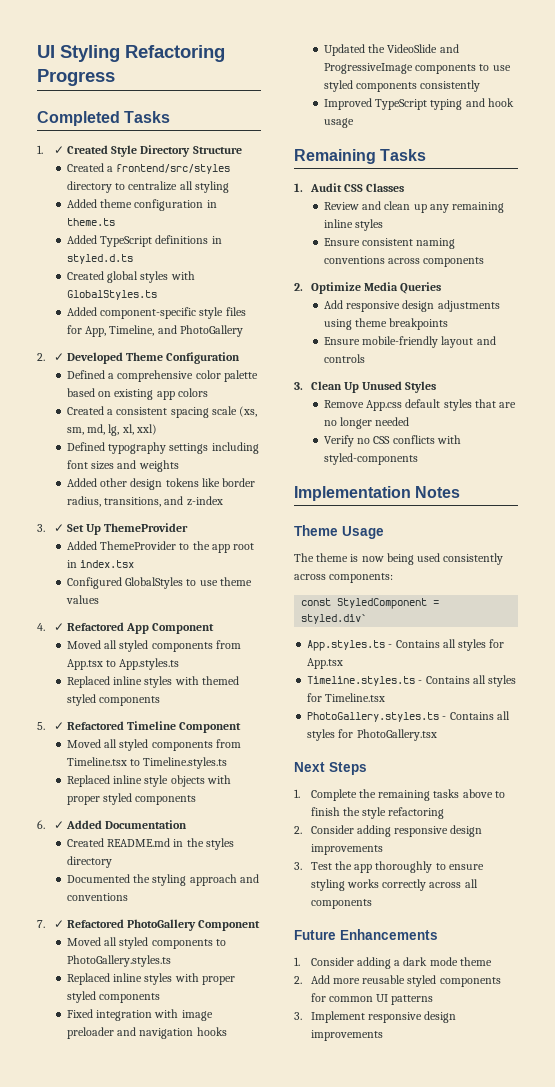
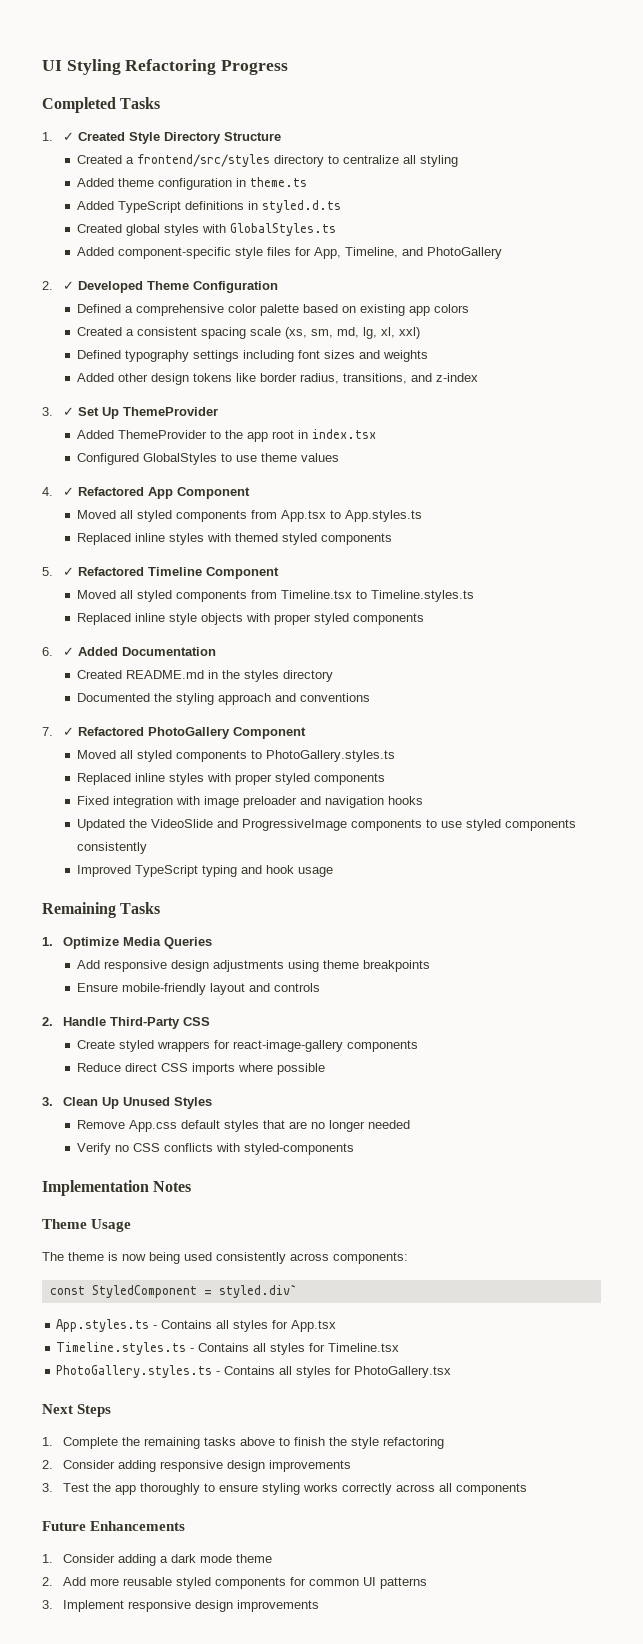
[309,183,405,192] [323,201,505,213] [323,219,384,231] [323,238,456,249] [323,256,485,267] [294,283,303,291] Audit CSS Classes // Review and clean up any remaining inline styles // Ensure consistent naming conventions across components // 2. -> (53, 941) none
(365, 358) none -> [42,1017,210,1029] [77,1040,419,1052] [77,1063,326,1075] // 2. Handle Third-Party CSS // Create styled wrappers for react-image-gallery components // Reduce direct CSS imports where possible

